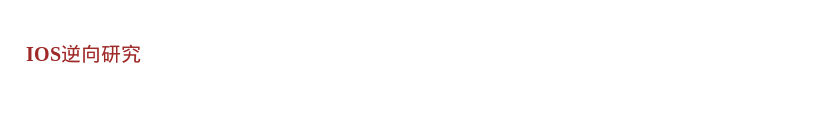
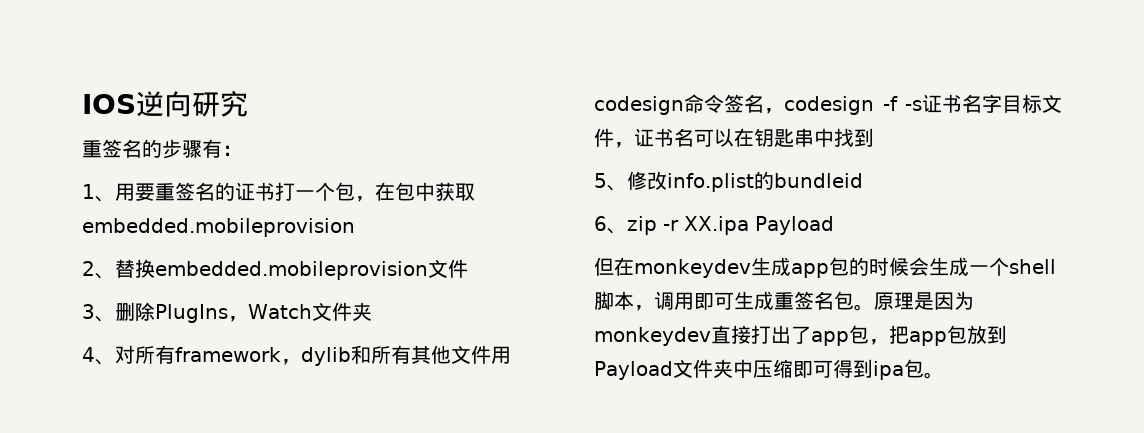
(141, 53) none -> [82,139,242,159] [82,182,475,202] [82,218,355,237] [82,259,468,280] [82,302,372,323] [82,345,511,366] [594,94,1062,115] [594,128,874,148] [594,171,863,192] [594,216,834,235] [594,257,1056,278] [594,291,974,311] [594,325,1007,346] [594,359,944,380] // 重签名的步骤有： // 1、用要重签名的证书打一个包，在包中获取embedded.mobileprovision // 2、替换embedded.mobileprovision文件 // 3、删除PlugIns，Watch文件夹 // 4、对所有framework，dylib和所有其他文件用codesign命令签名，codesign -f -s证书名字目标文件，证书名可以在钥匙串中找到 // 5、修改info.plist的bundleid // 6、zip -r XX.ipa Payload // 但在monkeydev生成app包的时候会生成一个shell脚本，调用即可生成重签名包。原理是因为monkeydev直接打出了app包，把app包放到Payload文件夹中压缩即可得到ipa包。

